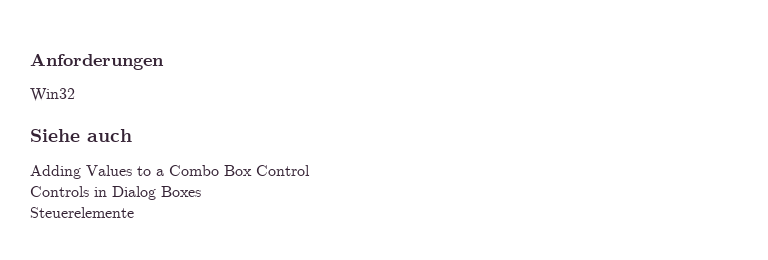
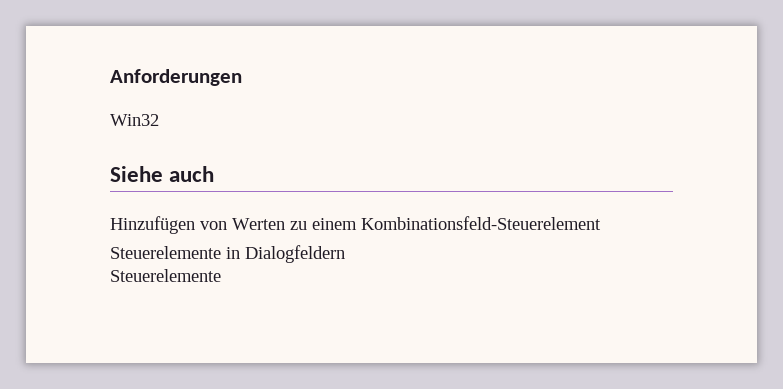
[30,165,310,179] [30,186,201,200] Adding Values to a Combo Box Control // Controls in Dialog Boxes -> [110,216,601,234] [110,245,345,263] Hinzufügen von Werten zu einem Kombinationsfeld-Steuerelement // Steuerelemente in Dialogfeldern

